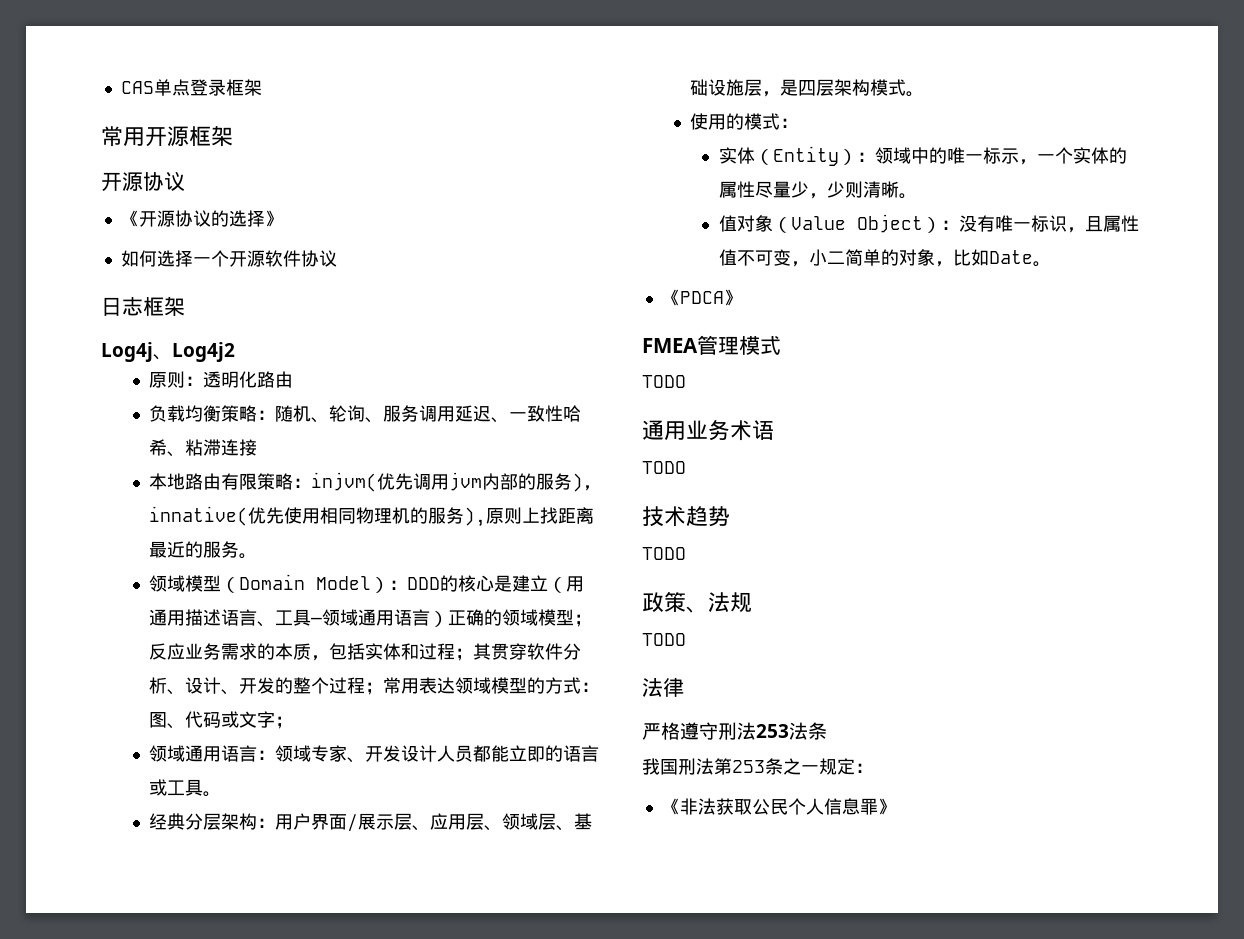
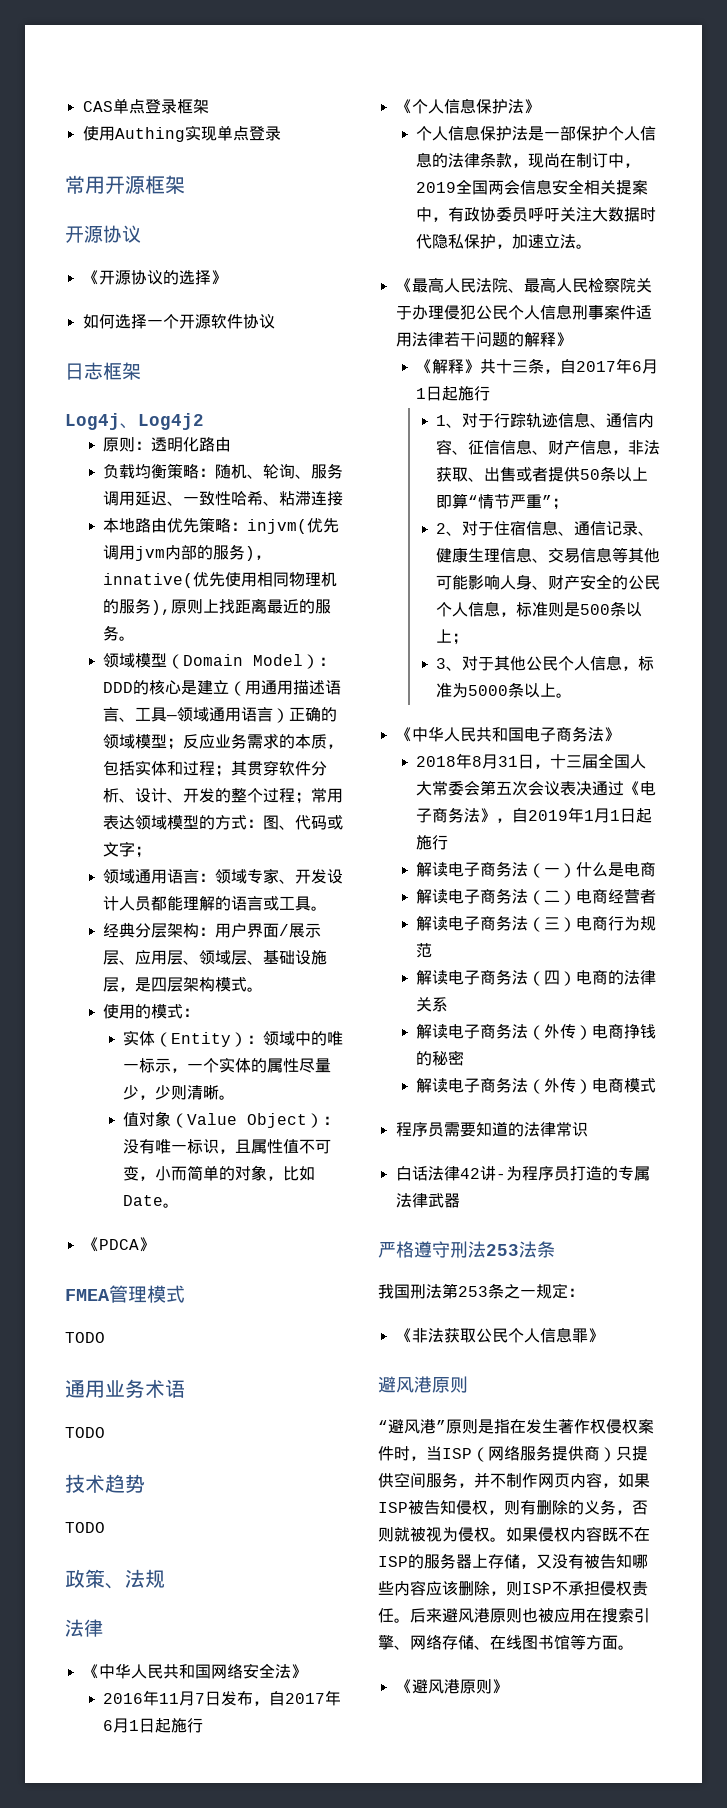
(262, 87) none -> [82,125,281,142] // 使用Authing实现单点登录
[221,473,258,490] 有限 -> [167,518,200,533] 优先
[509,745,546,762] 立即 -> [183,896,216,911] 理解
[826,251,845,264] 二 -> [171,1166,188,1181] 而
[642,633,686,646] [642,677,684,697] // TODO // 法律 -> [65,1619,103,1637] [82,1663,307,1679] [103,1690,342,1706] [103,1718,204,1733] [395,98,540,114] [416,125,657,141] [416,152,641,168] [416,179,649,195] [416,207,657,222] [416,234,593,249] [395,277,652,293] [395,304,652,320] [395,331,572,347] [416,358,659,374] [416,386,491,401] [436,412,655,428] [436,439,661,455] [436,466,649,482] [436,493,569,510] [436,520,655,536] [436,547,661,563] [436,574,661,590] [436,601,643,617] [436,629,469,645] [436,655,655,671] [436,682,573,698] [395,726,620,742] [416,753,647,769] [416,780,657,796] [416,807,653,823] [416,835,449,850] [416,861,657,878] [416,888,657,905] [416,915,657,932] [416,943,433,958] [416,969,657,986] [416,997,449,1012] [416,1023,657,1040] [416,1050,465,1066] [416,1077,657,1094] [395,1122,588,1137] [395,1166,650,1181] [395,1193,460,1208] // 法律 // 《中华人民共和国网络安全法》 // 2016年11月7日发布，自2017年6月1日起施行 // 《个人信息保护法》 // 个人信息保护法是一部保护个人信息的法律条款，现尚在制订中，2019全国两会信息安全相关提案中，有政协委员呼吁关注大数据时代隐私保护，加速立法。 // 《最高人民法院、最高人民检察院关于办理侵犯公民个人信息刑事案件适用法律若干问题的解释》 // 《解释》共十三条，自2017年6月1日起施行 // 1、对于行踪轨迹信息、通信内容、征信信息、财产信息，非法获取、出售或者提供50条以上即算“情节严重”； // 2、对于住宿信息、通信记录、健康生理信息、交易信息等其他可能影响人身、财产安全的公民个人信息，标准则是500条以上； // 3、对于其他公民个人信息，标准为5000条以上。 // 《中华人民共和国电子商务法》 // 2018年8月31日，十三届全国人大常委会第五次会议表决通过《电子商务法》，自2019年1月1日起施行 // 解读电子商务法（一）什么是电商 // 解读电子商务法（二）电商经营者 // 解读电子商务法（三）电商行为规范 // 解读电子商务法（四）电商的法律关系 // 解读电子商务法（外传）电商挣钱的秘密 // 解读电子商务法（外传）电商模式 // 程序员需要知道的法律常识 // 白话法律42讲-为程序员打造的专属法律武器
(896, 806) none -> [378,1376,468,1393] [378,1419,654,1434] [378,1445,648,1462] [378,1472,650,1488] [378,1499,648,1515] [378,1526,650,1542] [378,1553,648,1569] [378,1580,648,1596] [378,1608,650,1623] [378,1634,634,1650] [395,1679,508,1694] // 避风港原则 // “避风港”原则是指在发生著作权侵权案件时，当ISP（网络服务提供商）只提供空间服务，并不制作网页内容，如果ISP被告知侵权，则有删除的义务，否则就被视为侵权。如果侵权内容既不在ISP的服务器上存储，又没有被告知哪些内容应该删除，则ISP不承担侵权责任。后来避风港原则也被应用在搜索引擎、网络存储、在线图书馆等方面。 // 《避风港原则》

